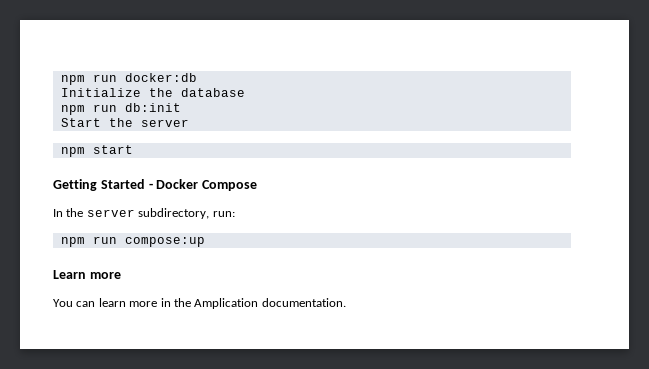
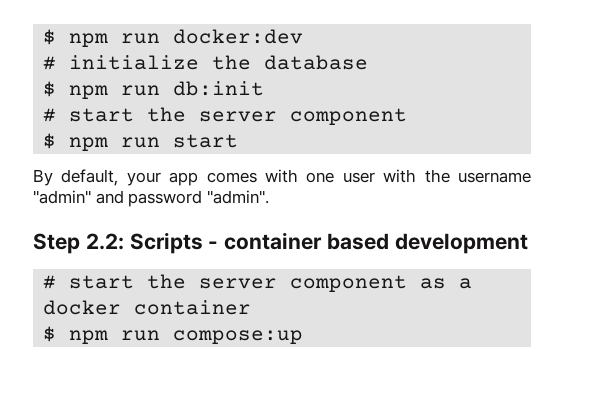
[60,73,197,85] [60,88,141,97] npm run docker:db // Initialize -> [43,29,304,47] [43,55,200,70] $ npm run docker:dev // # initialize
(245, 92) none -> [43,81,57,97] $
[60,118,189,127] [60,145,133,157] [53,179,258,191] [53,208,235,219] [60,236,205,247] [53,270,121,279] [53,298,346,309] Start the server // npm start // Getting Started - Docker Compose // In the server subdirectory, run: // npm run compose:up // Learn more // You can learn more in the Amplication documentation. -> [43,107,408,125] [43,133,239,151] [33,169,531,186] [33,190,269,207] [33,232,528,254] [43,274,473,292] [43,300,252,315] [43,326,304,344] # start the server component // $ npm run start // By default, your app comes with one user with the username "admin" and password "admin". // Step 2.2: Scripts - container based development // # start the server component as a docker container // $ npm run compose:up

